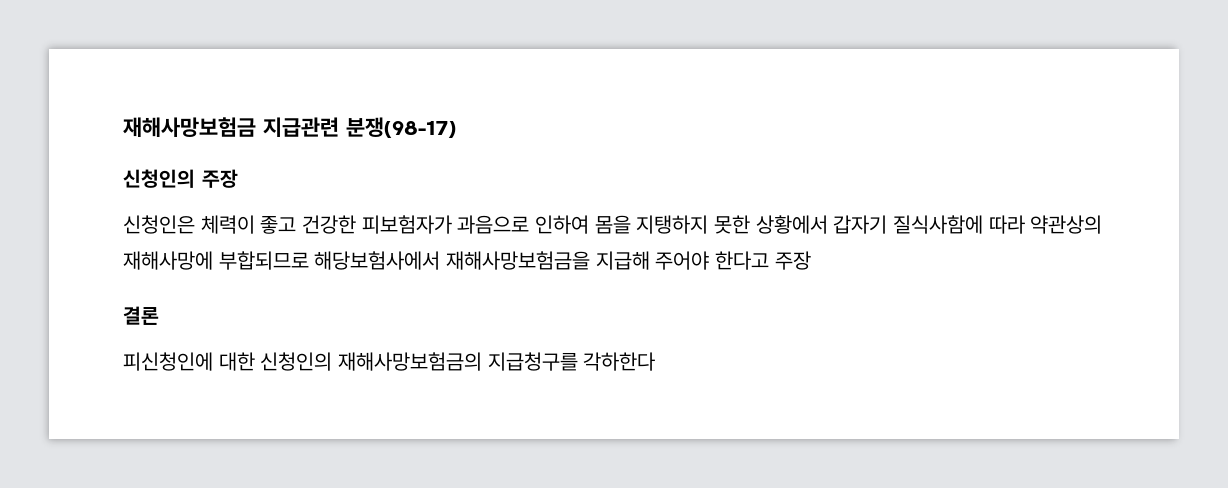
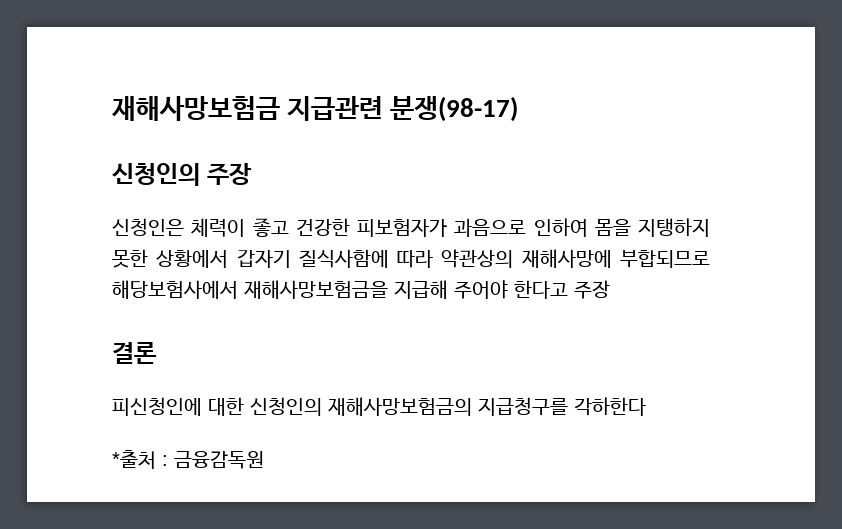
(656, 361) none -> [112,450,264,469] // *출처 : 금융감독원

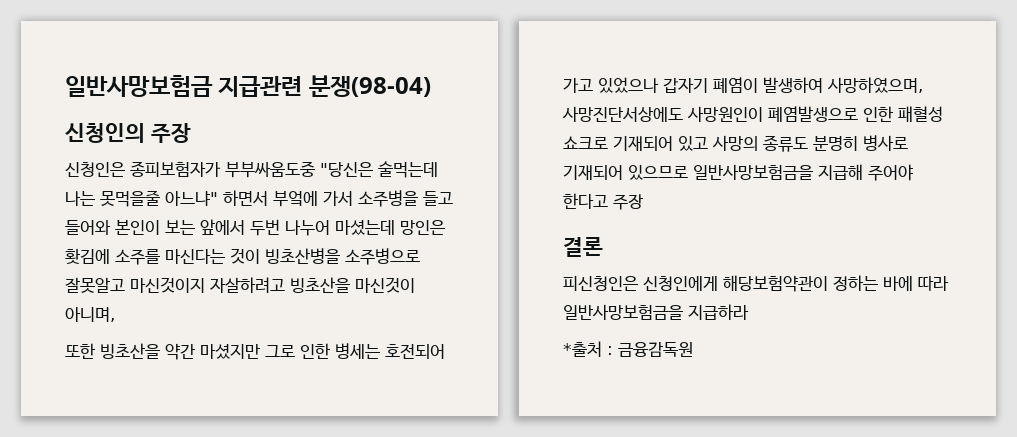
[112,96,519,122] 재해사망보험금 지급관련 분쟁(98-17) -> [65,75,431,97] 일반사망보험금 지급관련 분쟁(98-04)
[191,218,710,237] [112,249,710,268] [112,280,388,299] 체력이 좋고 건강한 피보험자가 과음으로 인하여 몸을 지탱하지 못한 상황에서 갑자기 질식사함에 따라 약관상의 재해사망에 부합되므로 해당보험사에서 재해사망보험금을 -> [130,161,438,178] [65,190,453,207] [65,219,445,236] [65,248,420,265] [65,277,415,293] [65,307,115,322] [65,343,445,360] [563,77,923,93] [562,106,943,122] [563,135,908,152] [563,164,813,180] 종피보험자가 부부싸움도중 "당신은 술먹는데 나는 못먹을줄 아느냐" 하면서 부엌에 가서 소주병을 들고 들어와 본인이 보는 앞에서 두번 나누어 마셨는데 망인은 홧김에 소주를 마신다는 것이 빙초산병을 소주병으로 잘못알고 마신것이지 자살하려고 빙초산을 마신것이 아니며, // 또한 빙초산을 약간 마셨지만 그로 인한 병세는 호전되어 가고 있었으나 갑자기 폐염이 발생하여 사망하였으며, 사망진단서상에도 사망원인이 폐염발생으로 인한 패혈성 쇼크로 기재되어 있고 사망의 종류도 분명히 병사로 기재되어 있으므로 일반사망보험금을
[112,397,646,416] 피신청인에 대한 신청인의 재해사망보험금의 지급청구를 각하한다 -> [563,275,949,292] [563,304,749,320] 피신청인은 신청인에게 해당보험약관이 정하는 바에 따라 일반사망보험금을 지급하라

